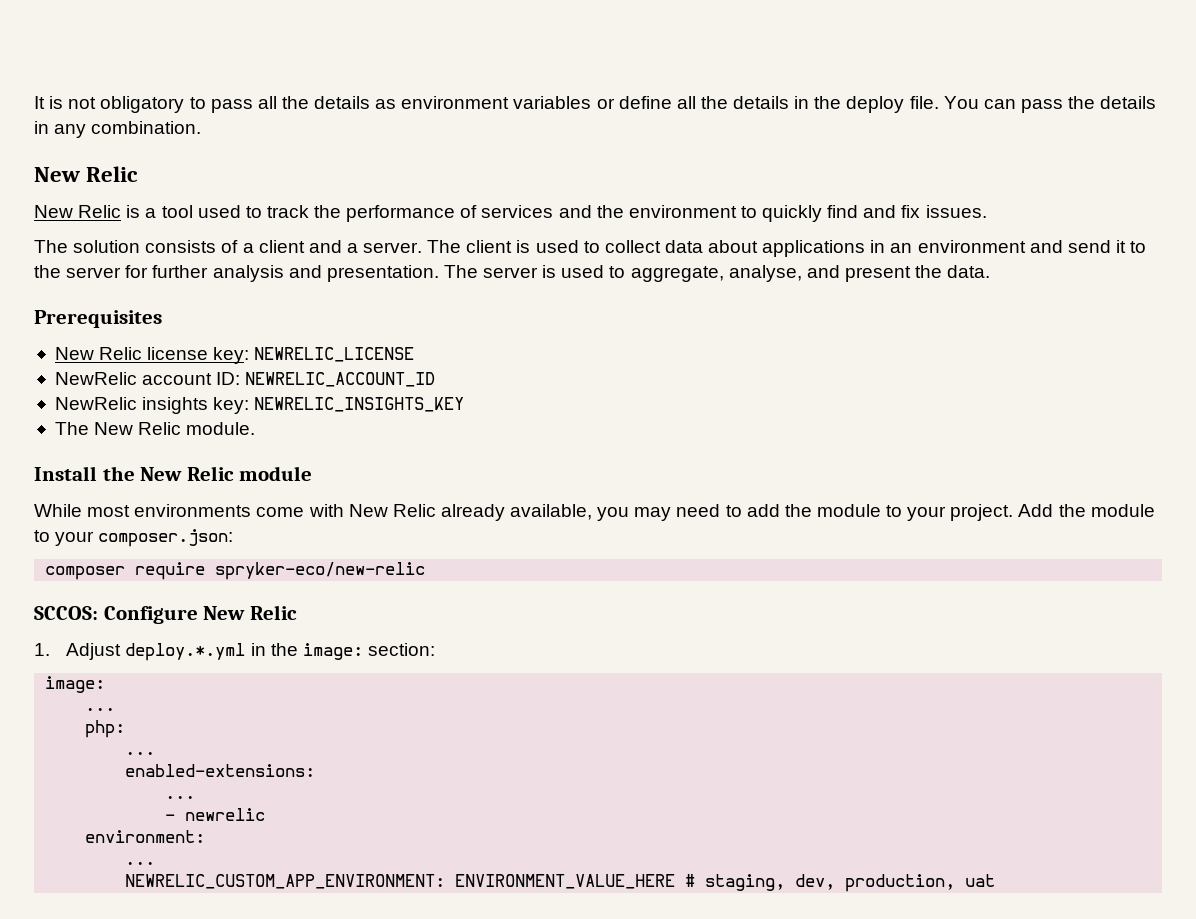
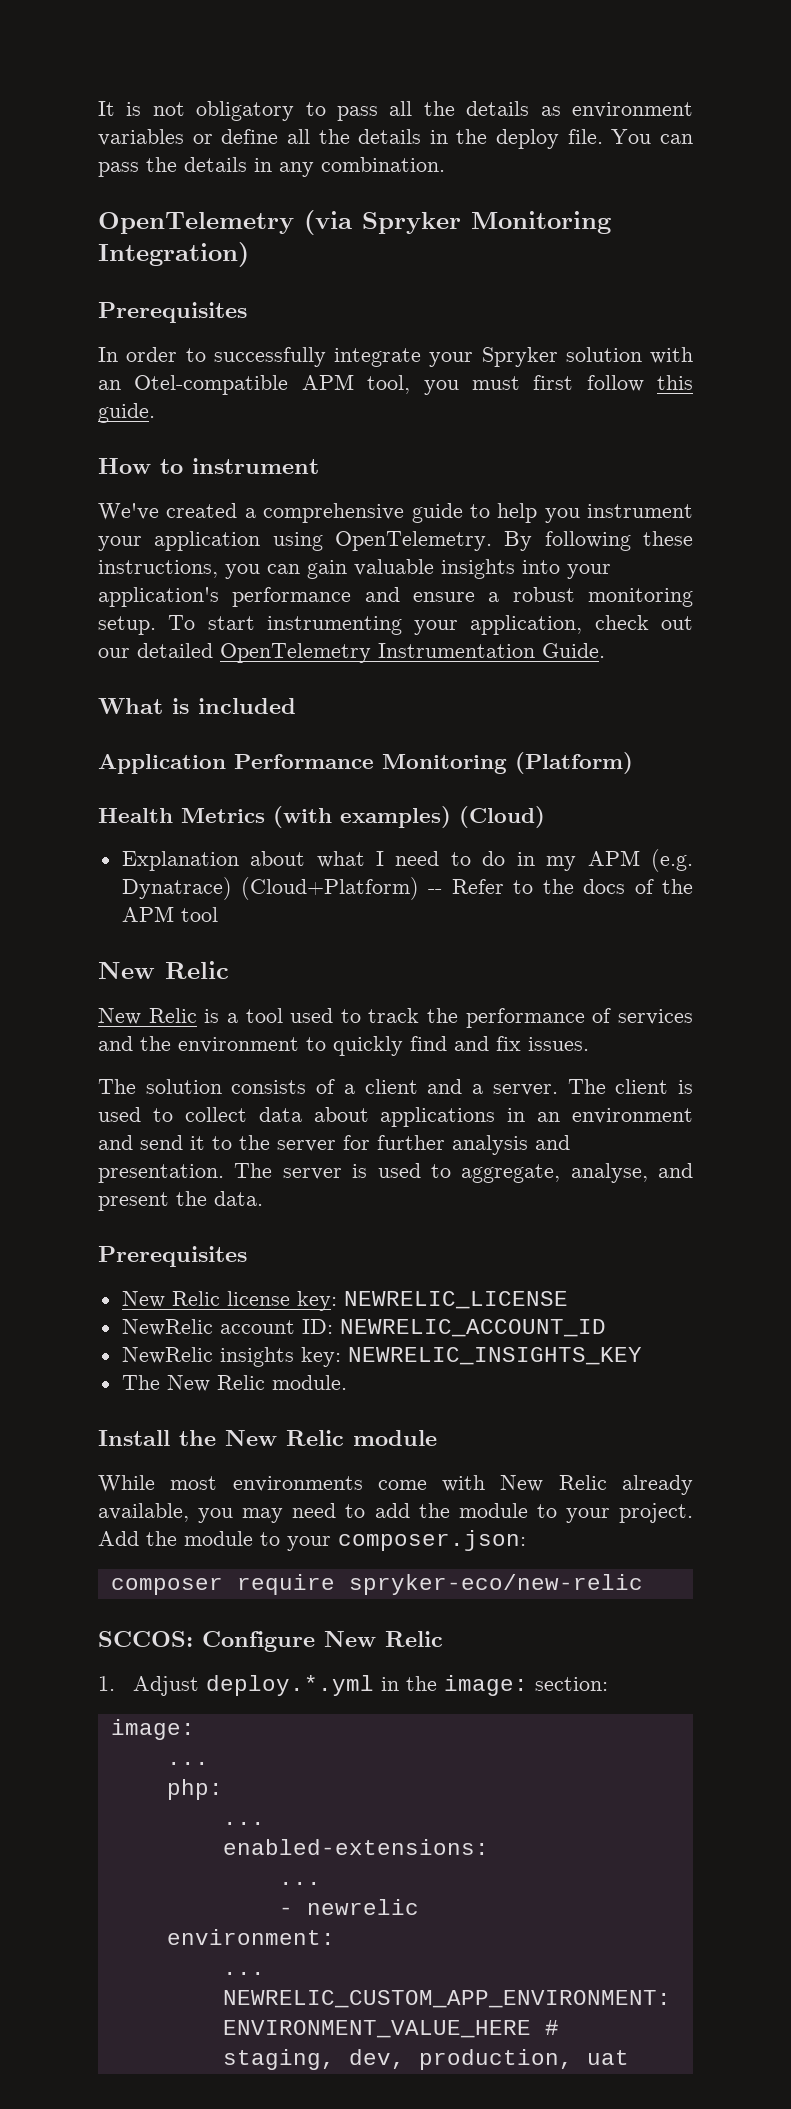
(202, 127) none -> [98,210,611,235] [98,242,249,267] [98,302,247,323] [98,347,693,367] [98,374,693,395] [98,403,155,423] [98,458,319,474] [98,503,693,523] [98,531,693,551] [98,559,611,579] [98,587,693,607] [98,615,693,635] [98,643,605,663] [98,698,296,714] [98,752,633,774] [98,806,545,828] [121,849,693,872] [121,877,693,900] [121,906,218,922] // OpenTelemetry (via Spryker Monitoring Integration) // Prerequisites // In order to successfully integrate your Spryker solution with an Otel-compatible APM tool, you must first follow this guide. // How to instrument // We've created a comprehensive guide to help you instrument your application using OpenTelemetry. By following these instructions, you can gain valuable insights into your application's performance and ensure a robust monitoring setup. To start instrumenting your application, check out our detailed OpenTelemetry Instrumentation Guide. // What is included // Application Performance Monitoring (Platform) // Health Metrics (with examples) (Cloud) // Explanation about what I need to do in my APM (e.g. Dynatrace) (Cloud+Platform) -- Refer to the docs of the APM tool

